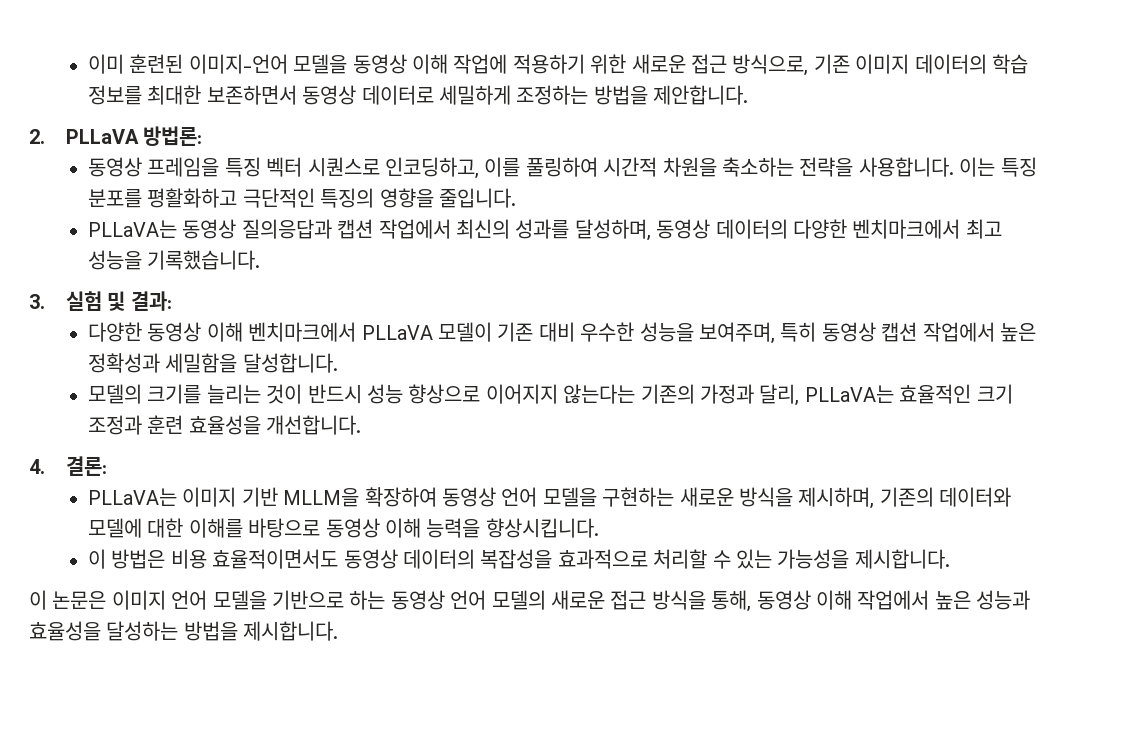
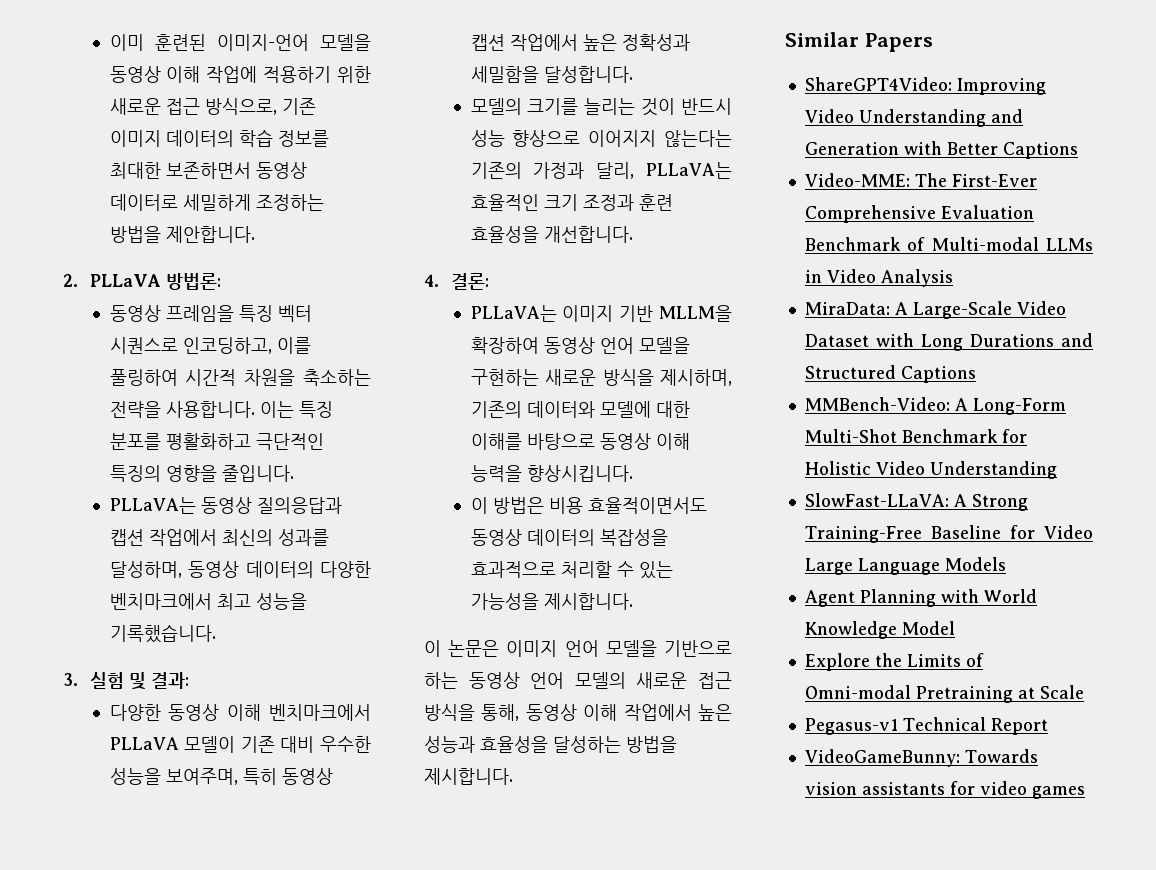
(339, 631) none -> [785,32,933,52] [804,77,1046,95] [804,109,1023,127] [804,141,1078,159] [804,173,1037,187] [804,205,1034,223] [804,237,1093,251] [804,269,953,287] [804,301,1066,319] [804,333,1093,351] [804,365,976,383] [804,397,1066,415] [804,429,1027,443] [804,461,1057,479] [804,493,1028,511] [804,525,1093,543] [804,557,1006,575] [804,589,1037,607] [804,621,955,639] [804,653,984,671] [804,685,1084,703] [804,717,1048,735] [804,749,1038,767] [804,781,1085,799] // Similar Papers // ShareGPT4Video: Improving Video Understanding and Generation with Better Captions // Video-MME: The First-Ever Comprehensive Evaluation Benchmark of Multi-modal LLMs in Video Analysis // MiraData: A Large-Scale Video Dataset with Long Durations and Structured Captions // MMBench-Video: A Long-Form Multi-Shot Benchmark for Holistic Video Understanding // SlowFast-LLaVA: A Strong Training-Free Baseline for Video Large Language Models // Agent Planning with World Knowledge Model // Explore the Limits of Omni-modal Pretraining at Scale // Pegasus-v1 Technical Report // VideoGameBunny: Towards vision assistants for video games

